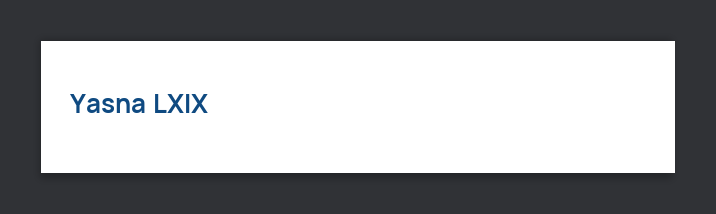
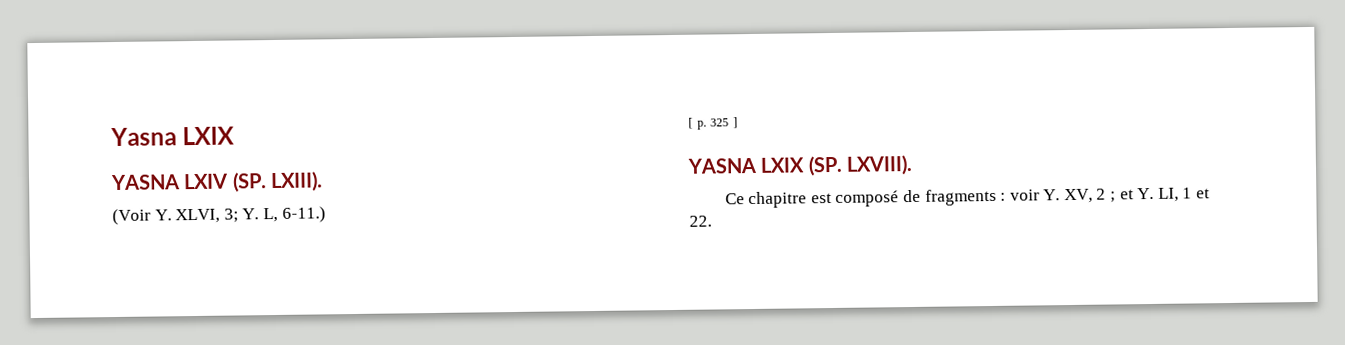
(209, 103) none -> [110,171,323,193] [112,206,326,226] [688,117,738,130] [687,154,913,177] [724,187,1211,209] [689,215,712,227] // YASNA LXIV (SP. LXIII). // (Voir Y. XLVI, 3; Y. L, 6-11.) // [ p. 325 ] // YASNA LXIX (SP. LXVIII). // Ce chapitre est composé de fragments : voir Y. XV, 2 ; et Y. LI, 1 et 22.

